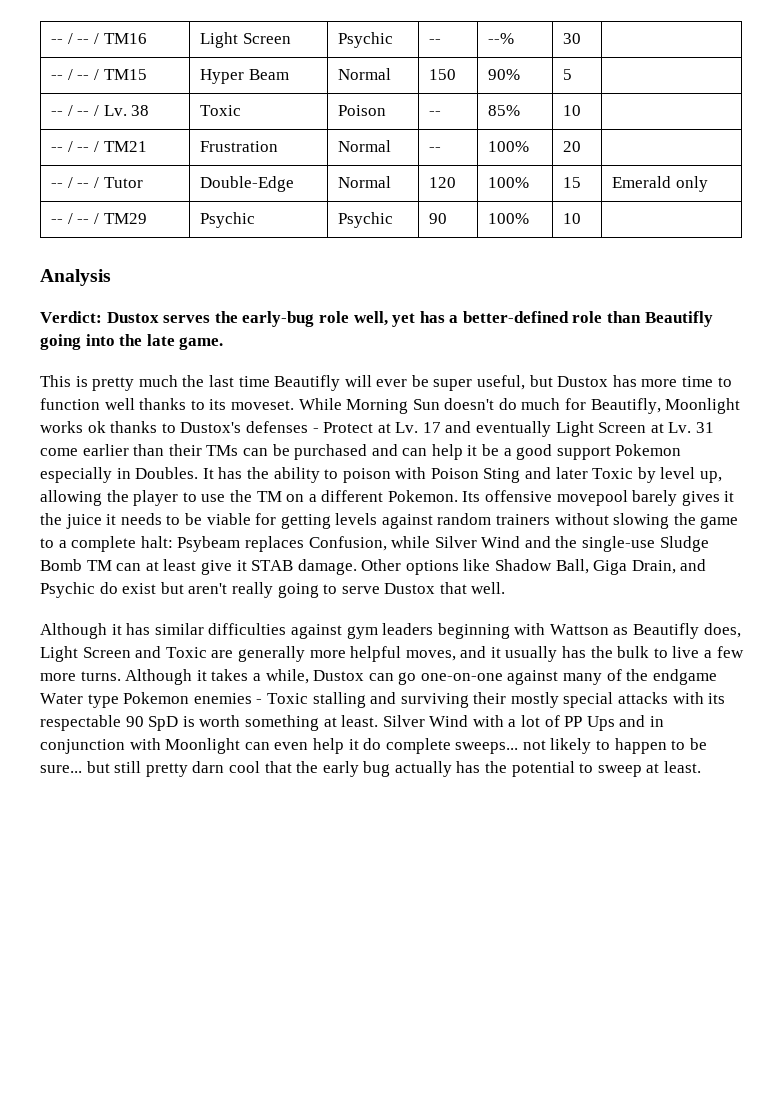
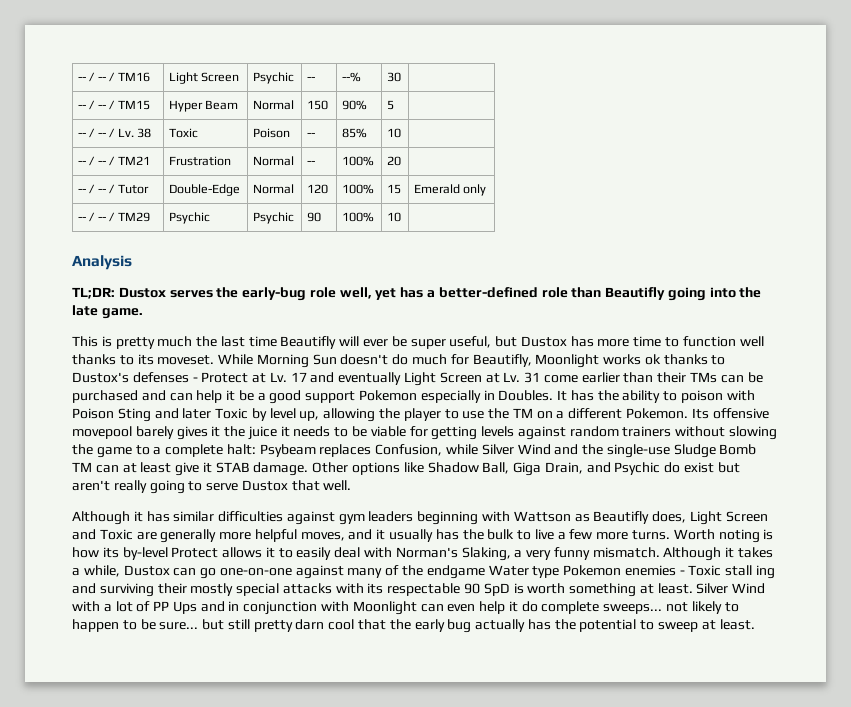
[40,311,102,323] Verdict: -> [72,287,115,299] TL;DR:
(121, 676) none -> [673,529,774,543] [72,547,660,561] Worth noting is how its by-level Protect allows it to easily deal with Norman's Slaking, a very funny mismatch.
[312,692,366,708] stalling -> [725,565,776,579] stall ing

